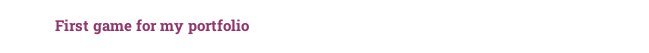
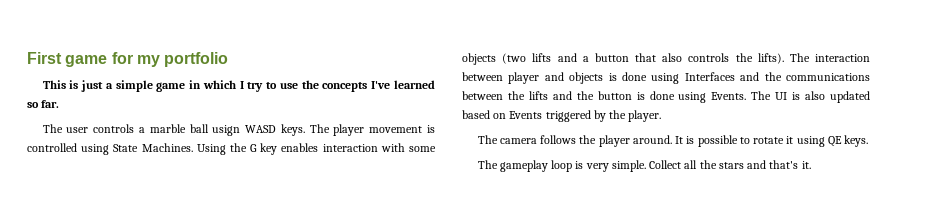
(250, 27) none -> [42,80,436,92] [27,100,60,108] [42,124,435,136] [27,143,437,155] [462,53,870,65] [462,72,870,84] [462,91,870,103] [462,110,662,122] [477,135,869,147] [477,160,811,172] // This is just a simple game in which I try to use the concepts I've learned so far. // The user controls a marble ball usign WASD keys. The player movement is controlled using State Machines. Using the G key enables interaction with some objects (two lifts and a button that also controls the lifts). The interaction between player and objects is done using Interfaces and the communications between the lifts and the button is done using Events. The UI is also updated based on Events triggered by the player. // The camera follows the player around. It is possible to rotate it using QE keys. // The gameplay loop is very simple. Collect all the stars and that's it.

